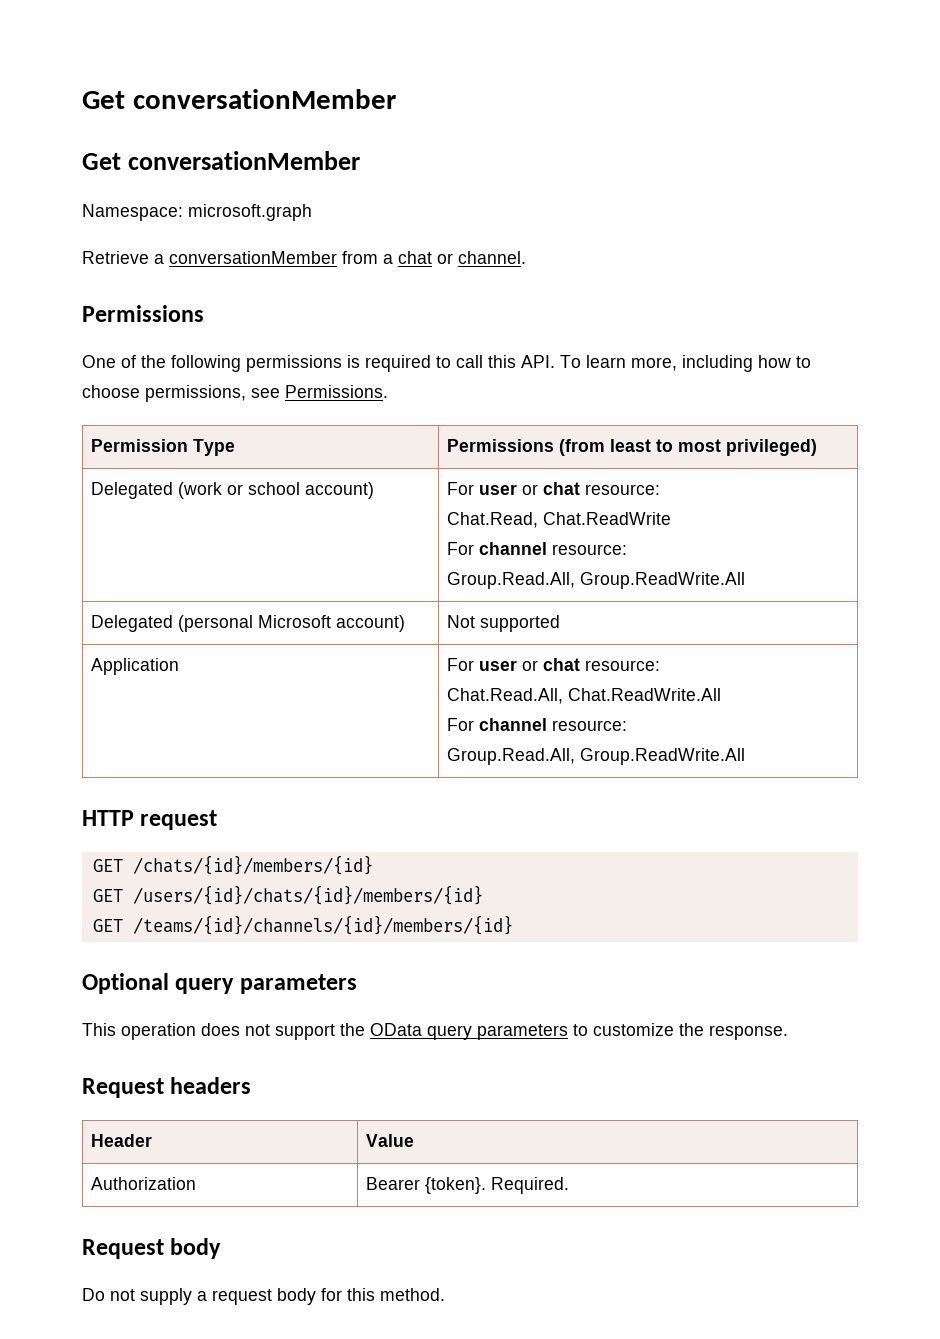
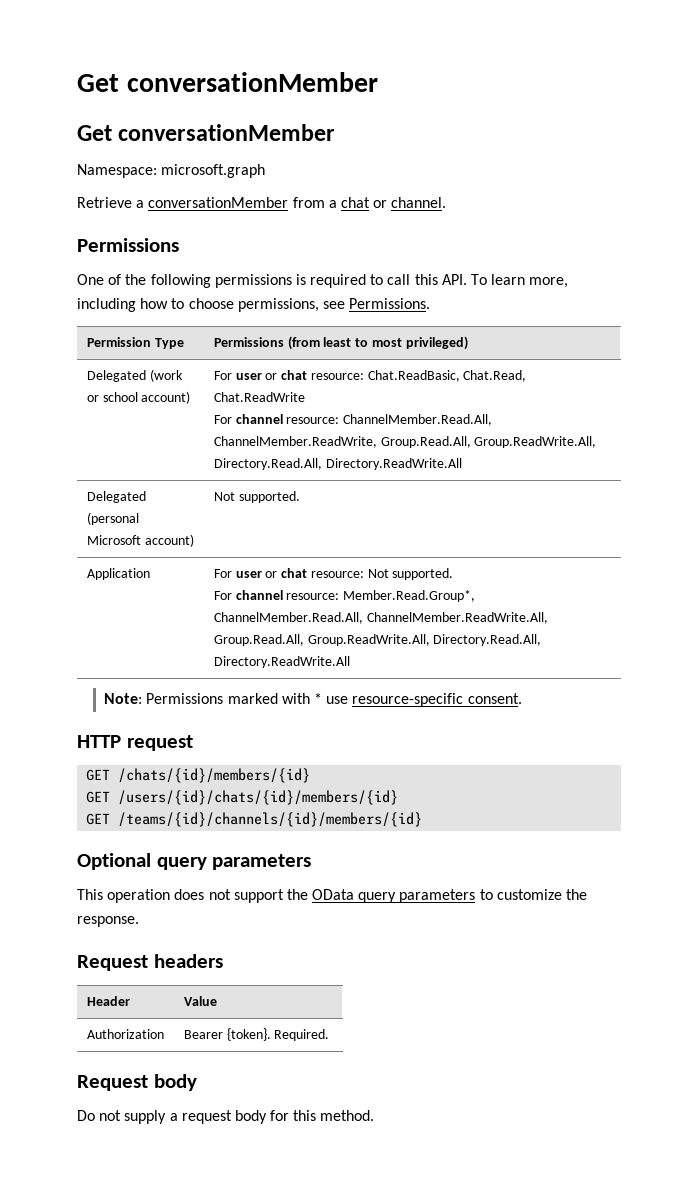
(660, 489) // -> [367,370,460,382] Chat.ReadBasic,
[446,572,745,589] // Group.Read.All, Group.ReadWrite.All -> [343,414,493,426] [213,436,597,448] [213,458,462,470] ChannelMember.Read.All, ChannelMember.ReadWrite, Group.Read.All, Group.ReadWrite.All, Directory.Read.All, Directory.ReadWrite.All
[479,615,560,632] supported -> [238,491,300,503] supported.
[446,688,721,704] [446,718,627,731] [446,748,745,765] // Chat.Read.All, Chat.ReadWrite.All // For channel resource: // Group.Read.All, Group.ReadWrite.All -> [367,568,454,580] [213,590,476,602] [213,612,548,624] [213,634,542,646] [213,656,350,668] [104,693,522,707] Not supported. // For channel resource: Member.Read.Group*, ChannelMember.Read.All, ChannelMember.ReadWrite.All, Group.Read.All, Group.ReadWrite.All, Directory.Read.All, Directory.ReadWrite.All // Note: Permissions marked with * use resource-specific consent.

